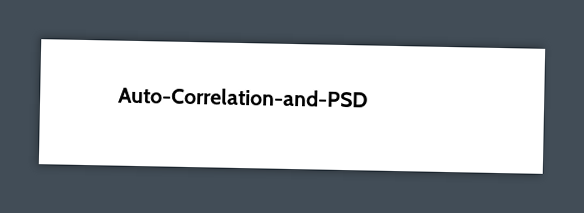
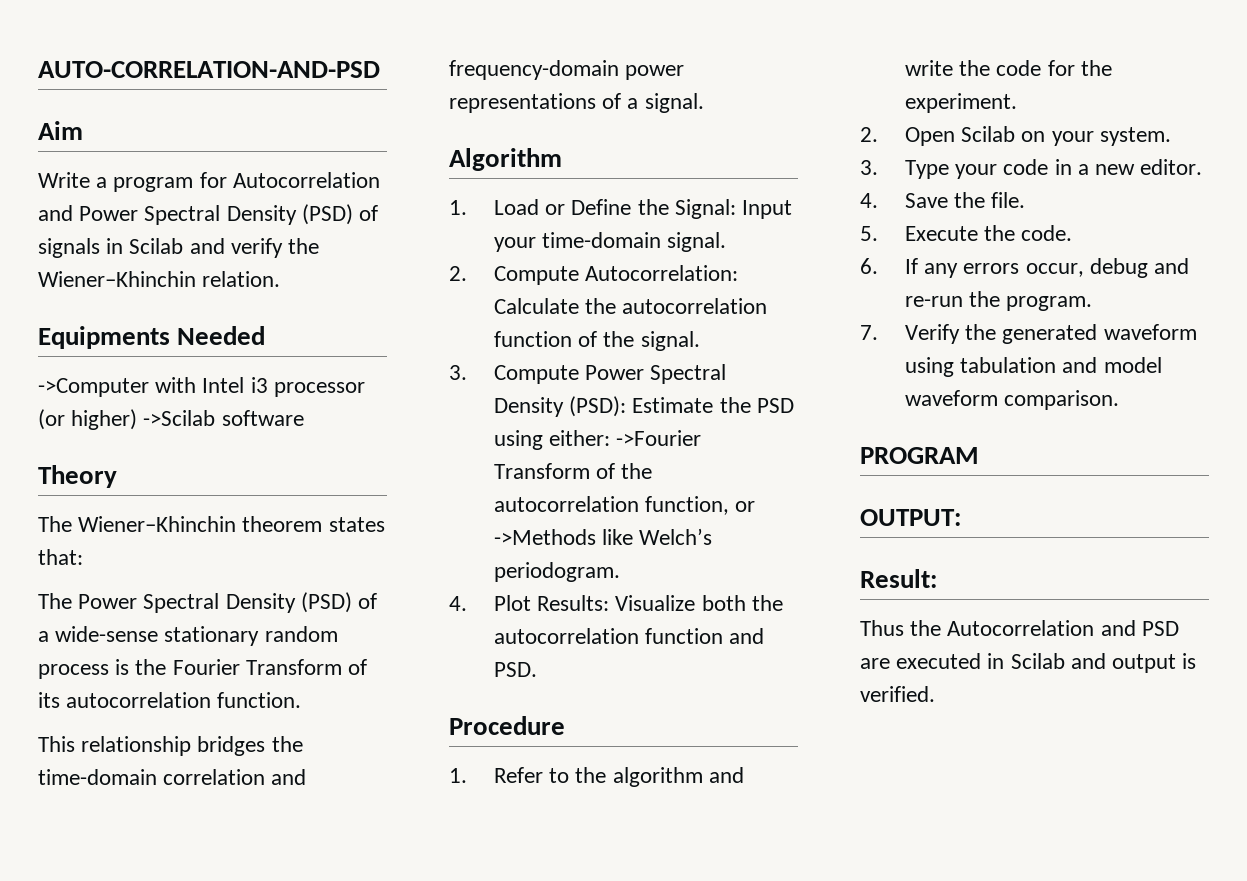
[118,86,368,108] Auto-Correlation-and-PSD -> [38,61,380,78] [38,121,83,140] [38,172,380,192] [38,204,379,225] [38,238,320,258] [38,271,281,287] [38,326,266,349] [38,377,365,397] [38,409,304,430] [38,465,117,488] [38,516,385,532] [38,549,83,565] [38,592,378,613] [38,626,338,646] [38,659,368,679] [38,692,302,708] [38,736,303,756] [38,769,307,785] [449,60,685,80] [449,93,704,113] [449,148,562,171] [449,199,793,219] [494,232,727,252] [449,265,739,285] [494,298,768,314] [494,331,700,351] [449,364,727,384] [494,396,794,417] [494,430,702,450] [494,463,653,479] [494,496,756,515] [494,528,713,545] [494,562,621,582] [449,595,783,611] [494,628,765,644] [494,662,538,677] [449,716,565,735] [449,767,744,787] [905,60,1112,76] [905,93,1018,113] [860,126,1171,146] [860,159,1203,179] [860,192,1026,208] [860,225,1073,241] [860,258,1190,278] [905,291,1093,311] [860,324,1197,344] [905,357,1162,377] [905,390,1120,410] [860,447,979,464] [860,509,961,526] [860,569,937,588] [860,620,1179,636] [860,653,1197,673] [860,686,935,702] AUTO-CORRELATION-AND-PSD // Aim // Write a program for Autocorrelation and Power Spectral Density (PSD) of signals in Scilab and verify the Wiener–Khinchin relation. // Equipments Needed // ->Computer with Intel i3 processor (or higher) ->Scilab software // Theory // The Wiener–Khinchin theorem states that: // The Power Spectral Density (PSD) of a wide-sense stationary random process is the Fourier Transform of its autocorrelation function. // This relationship bridges the time-domain correlation and frequency-domain power representations of a signal. // Algorithm // 1. Load or Define the Signal: Input your time-domain signal. // 2. Compute Autocorrelation: Calculate the autocorrelation function of the signal. // 3. Compute Power Spectral Density (PSD): Estimate the PSD using either: ->Fourier Transform of the autocorrelation function, or ->Methods like Welch’s periodogram. // 4. Plot Results: Visualize both the autocorrelation function and PSD. // Procedure // 1. Refer to the algorithm and write the code for the experiment. // 2. Open Scilab on your system. // 3. Type your code in a new editor. // 4. Save the file. // 5. Execute the code. // 6. If any errors occur, debug and re-run the program. // 7. Verify the generated waveform using tabulation and model waveform comparison. // PROGRAM // OUTPUT: // Result: // Thus the Autocorrelation and PSD are executed in Scilab and output is verified.

